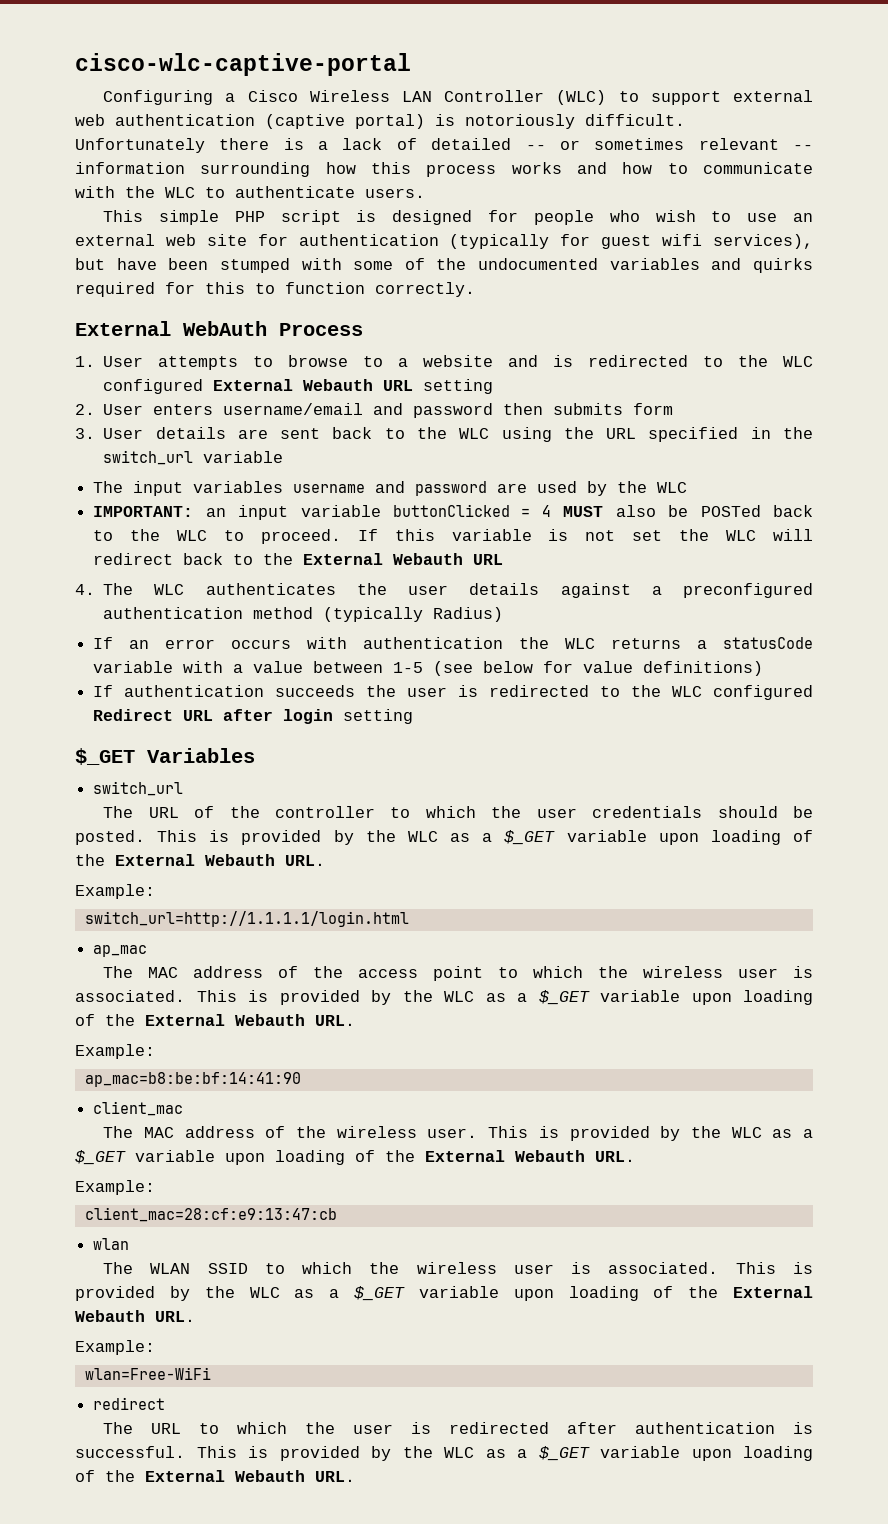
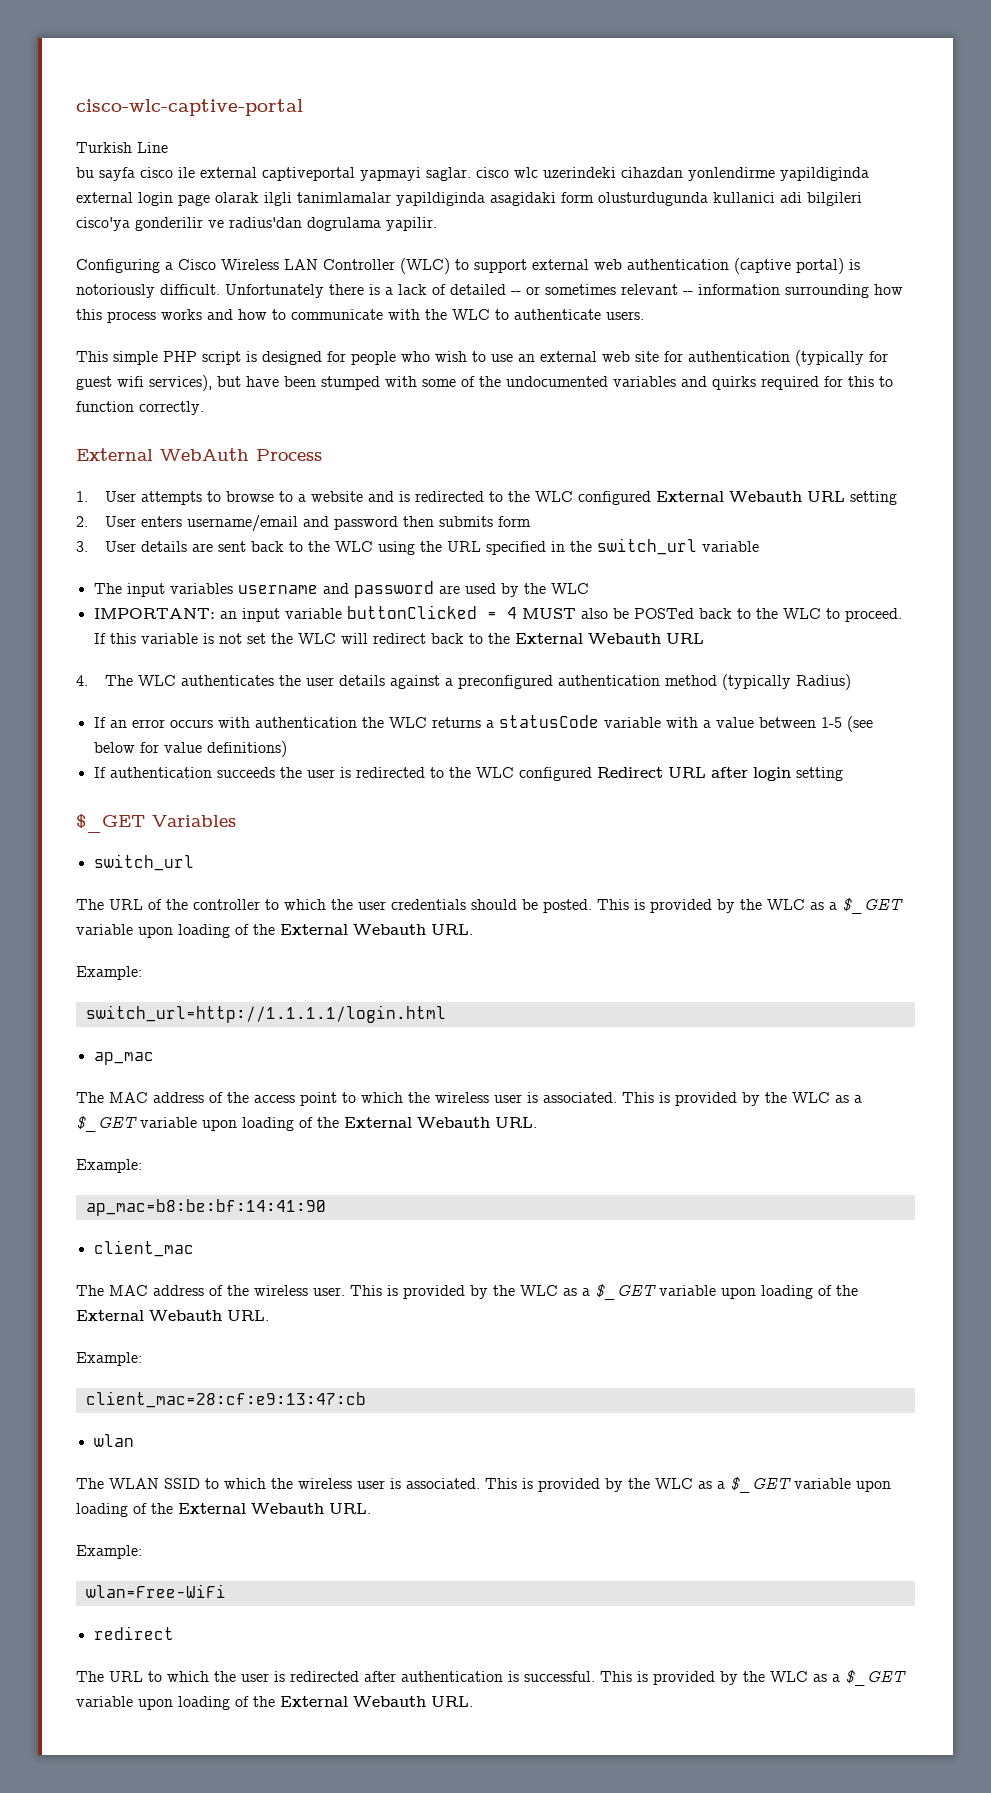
(411, 64) none -> [76,142,168,153] [76,167,869,181] [76,192,862,206] [76,217,437,231] // Turkish Line // bu sayfa cisco ile external captiveportal yapmayi saglar. cisco wlc uzerindeki cihazdan yonlendirme yapildiginda external login page olarak ilgli tanimlamalar yapildiginda asagidaki form olusturdugunda kullanici adi bilgileri cisco'ya gonderilir ve radius'dan dogrulama yapilir.

